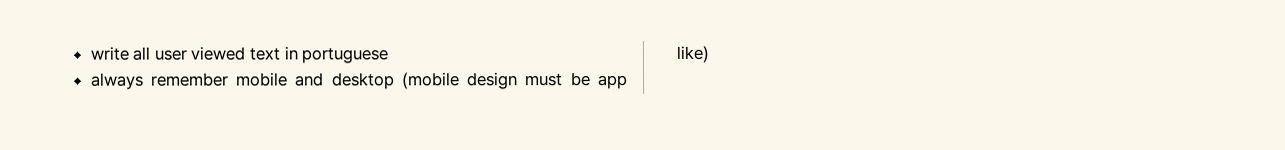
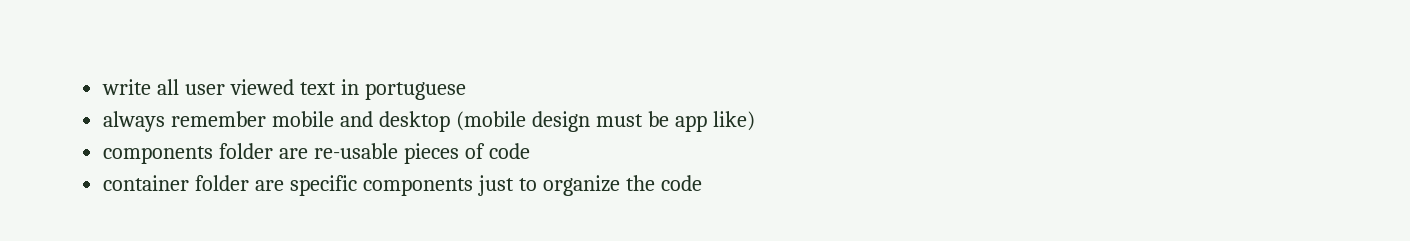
(709, 54) none -> [103,143,530,164] [103,175,702,196] // components folder are re-usable pieces of code // container folder are specific components just to organize the code

